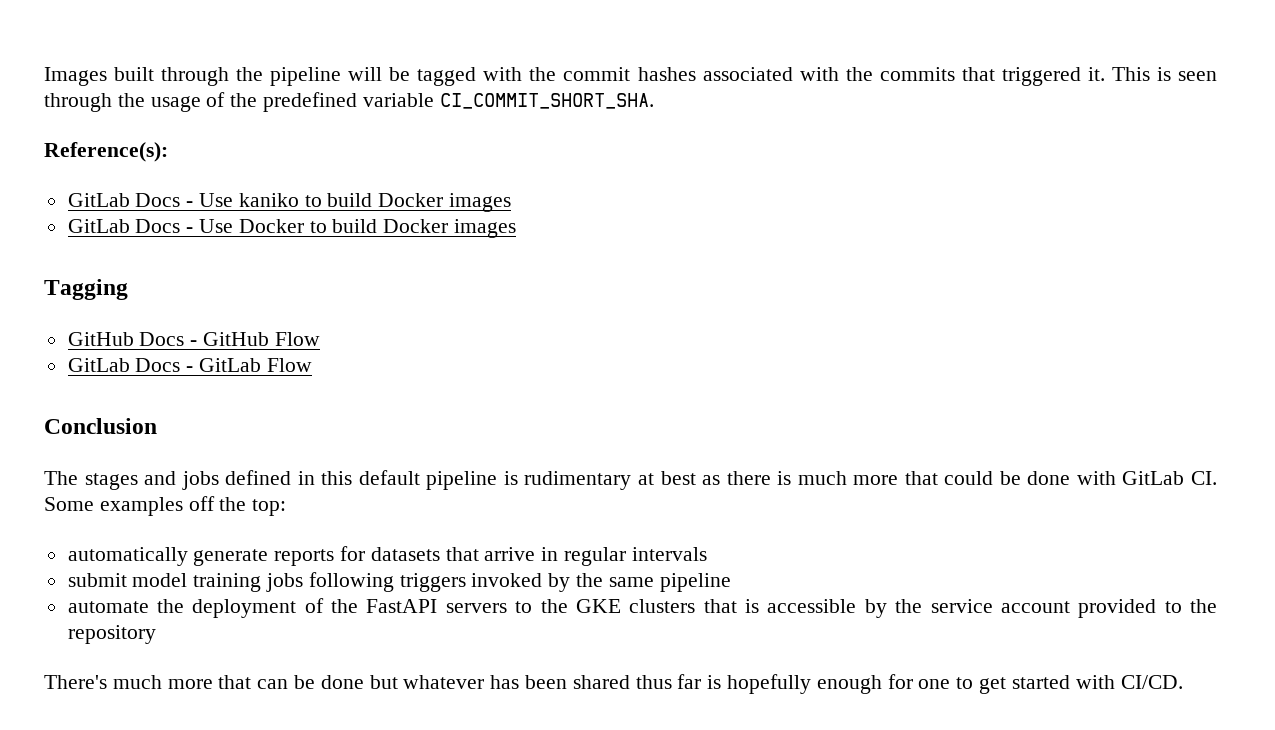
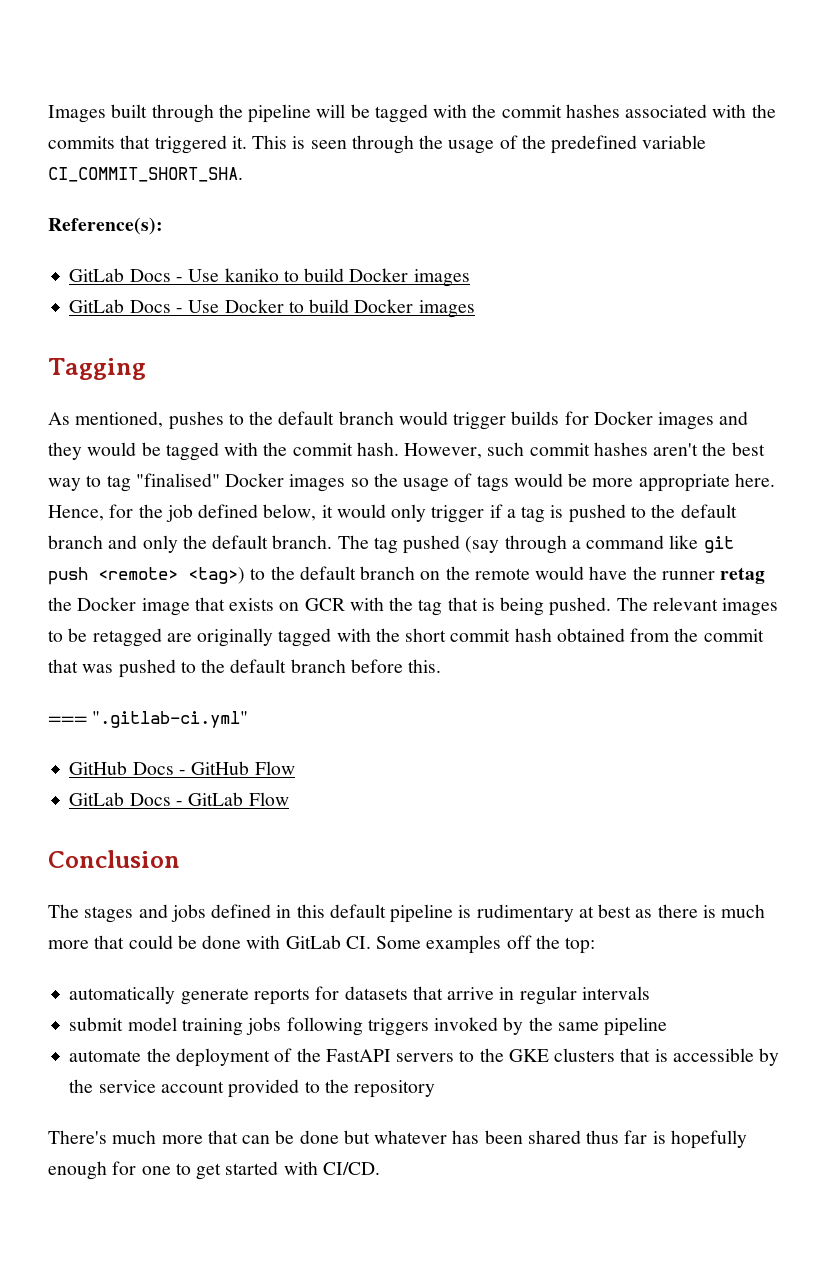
(128, 289) none -> [48,411,749,430] [48,442,765,461] [48,473,775,492] [48,504,737,523] [48,535,734,554] [48,566,766,585] [48,597,779,616] [48,628,764,647] [48,659,442,678] [48,711,249,728] // As mentioned, pushes to the default branch would trigger builds for Docker images and they would be tagged with the commit hash. However, such commit hashes aren't the best way to tag "finalised" Docker images so the usage of tags would be more appropriate here. Hence, for the job defined below, it would only trigger if a tag is pushed to the default branch and only the default branch. The tag pushed (say through a command like git push <remote> <tag>) to the default branch on the remote would have the runner retag the Docker image that exists on GCR with the tag that is being pushed. The relevant images to be retagged are originally tagged with the short commit hash obtained from the commit that was pushed to the default branch before this. // === ".gitlab-ci.yml"

